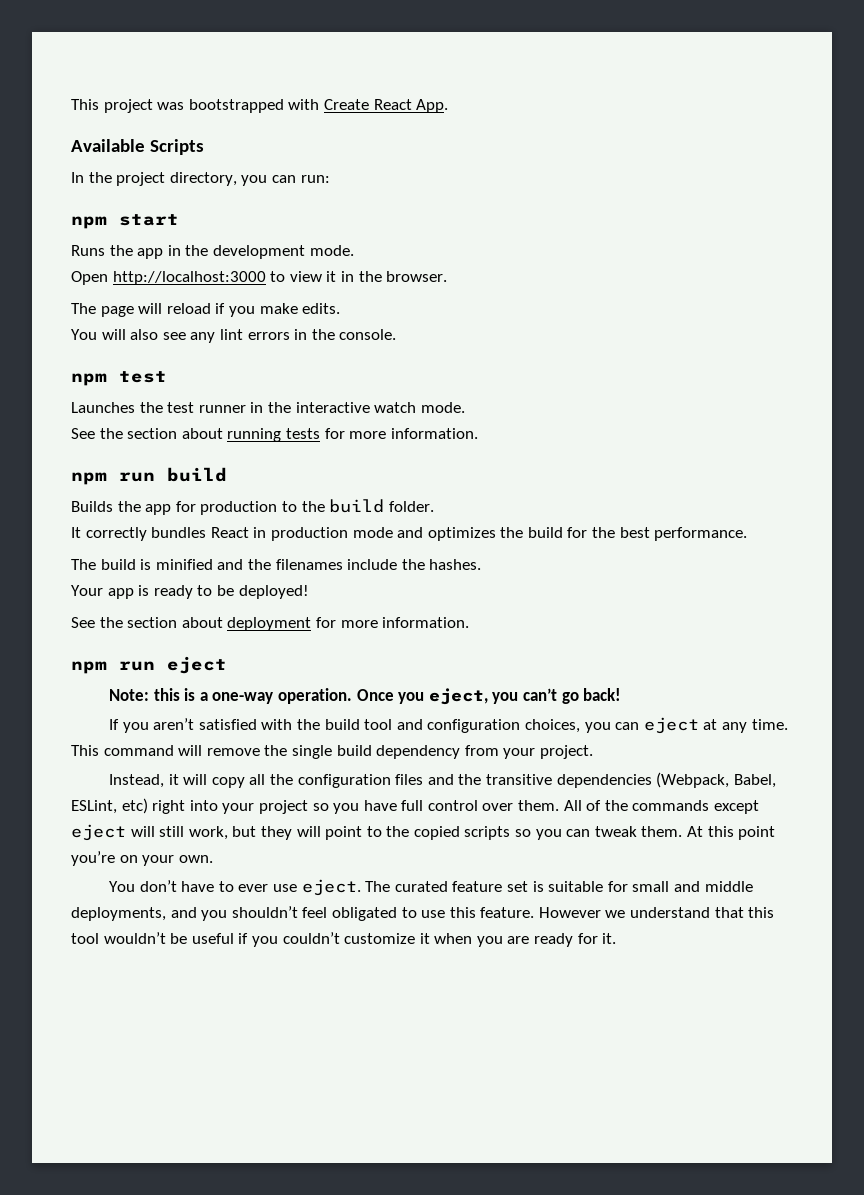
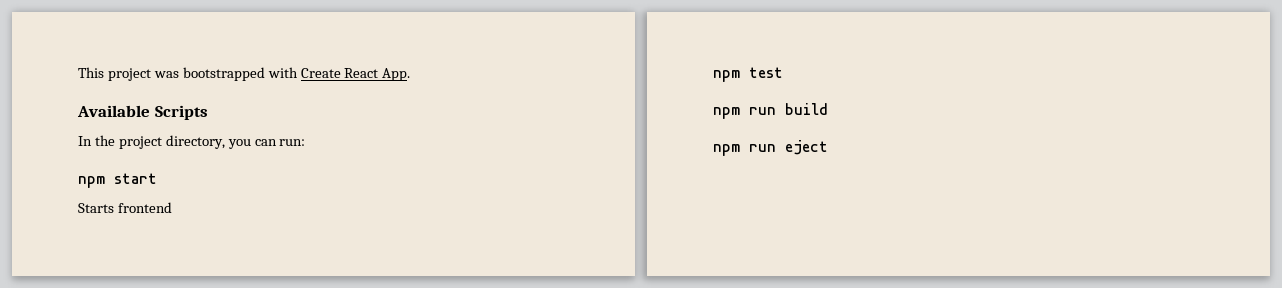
[71,245,354,259] [71,271,448,285] [71,303,341,317] [71,329,397,343] [71,371,167,386] [71,402,465,413] [71,428,478,442] [71,467,227,485] [71,499,434,515] [71,527,748,541] [71,559,482,570] [71,585,309,599] [71,617,470,631] [71,656,227,674] [109,688,622,705] [109,717,788,734] [71,745,593,759] [109,772,776,788] [71,798,760,814] [71,824,776,841] [71,851,213,866] [109,879,753,896] [71,906,775,921] [71,932,617,947] Runs the app in the development mode. // Open http://localhost:3000 to view it in the browser. // The page will reload if you make edits. // You will also see any lint errors in the console. // npm test // Launches the test runner in the interactive watch mode. // See the section about running tests for more information. // npm run build // Builds the app for production to the build folder. // It correctly bundles React in production mode and optimizes the build for the best performance. // The build is minified and the filenames include the hashes. // Your app is ready to be deployed! // See the section about deployment for more information. // npm run eject // Note: this is a one-way operation. Once you eject, you can’t go back! // If you aren’t satisfied with the build tool and configuration choices, you can eject at any time. This command will remove the single build dependency from your project. // Instead, it will copy all the configuration files and the transitive dependencies (Webpack, Babel, ESLint, etc) right into your project so you have full control over them. All of the commands except eject will still work, but they will point to the copied scripts so you can tweak them. At this point you’re on your own. // You don’t have to ever use eject. The curated feature set is suitable for small and middle deployments, and you shouldn’t feel obligated to use this feature. However we understand that this tool wouldn’t be useful if you couldn’t customize it when you are ready for it. -> [78,202,172,213] [713,67,783,82] [713,103,828,119] [713,140,828,156] Starts frontend // npm test // npm run build // npm run eject

